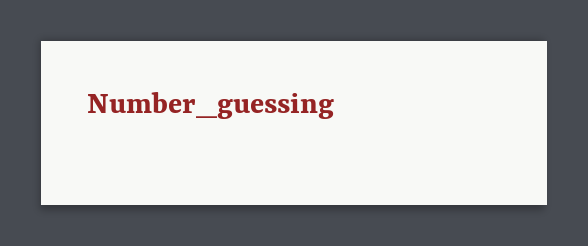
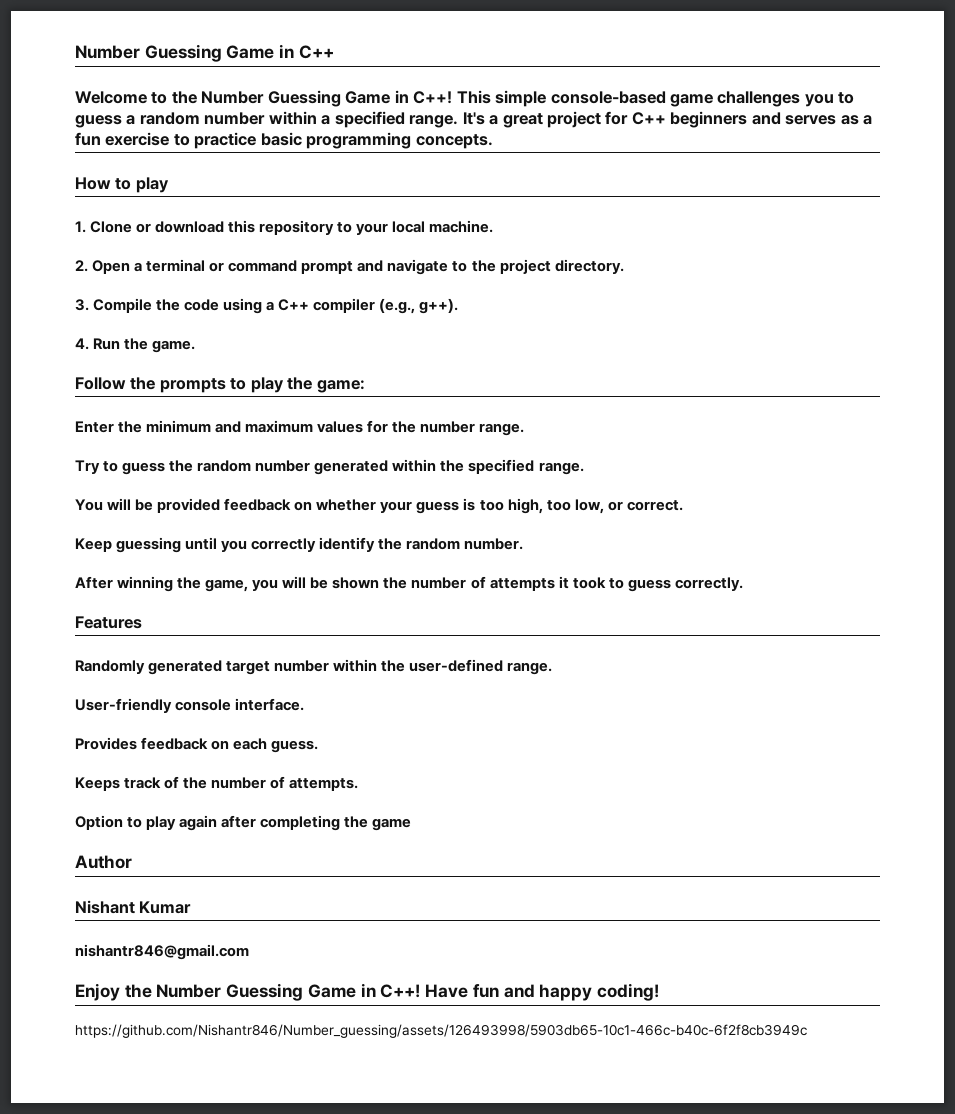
[87,92,334,119] Number_guessing -> [75,44,334,62] [75,90,855,107] [75,111,873,128] [75,132,493,149] [75,177,169,193] [75,220,494,235] [75,259,624,275] [75,298,459,314] [75,338,196,353] [75,377,365,393] [75,420,525,436] [75,459,584,475] [75,498,683,514] [75,537,524,553] [75,576,743,592] [75,616,142,629] [75,659,553,675] [75,698,305,713] [75,737,319,753] [75,776,359,791] [75,815,412,831] [75,855,132,869] [75,900,192,914] [75,944,249,960] [75,983,659,1001] [75,1024,807,1038] Number Guessing Game in C++ // Welcome to the Number Guessing Game in C++! This simple console-based game challenges you to guess a random number within a specified range. It's a great project for C++ beginners and serves as a fun exercise to practice basic programming concepts. // How to play // 1. Clone or download this repository to your local machine. // 2. Open a terminal or command prompt and navigate to the project directory. // 3. Compile the code using a C++ compiler (e.g., g++). // 4. Run the game. // Follow the prompts to play the game: // Enter the minimum and maximum values for the number range. // Try to guess the random number generated within the specified range. // You will be provided feedback on whether your guess is too high, too low, or correct. // Keep guessing until you correctly identify the random number. // After winning the game, you will be shown the number of attempts it took to guess correctly. // Features // Randomly generated target number within the user-defined range. // User-friendly console interface. // Provides feedback on each guess. // Keeps track of the number of attempts. // Option to play again after completing the game // Author // Nishant Kumar // nishantr846@gmail.com // Enjoy the Number Guessing Game in C++! Have fun and happy coding! // https://github.com/Nishantr846/Number_guessing/assets/126493998/5903db65-10c1-466c-b40c-6f2f8cb3949c

